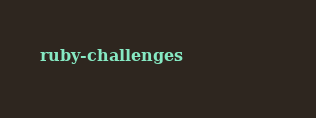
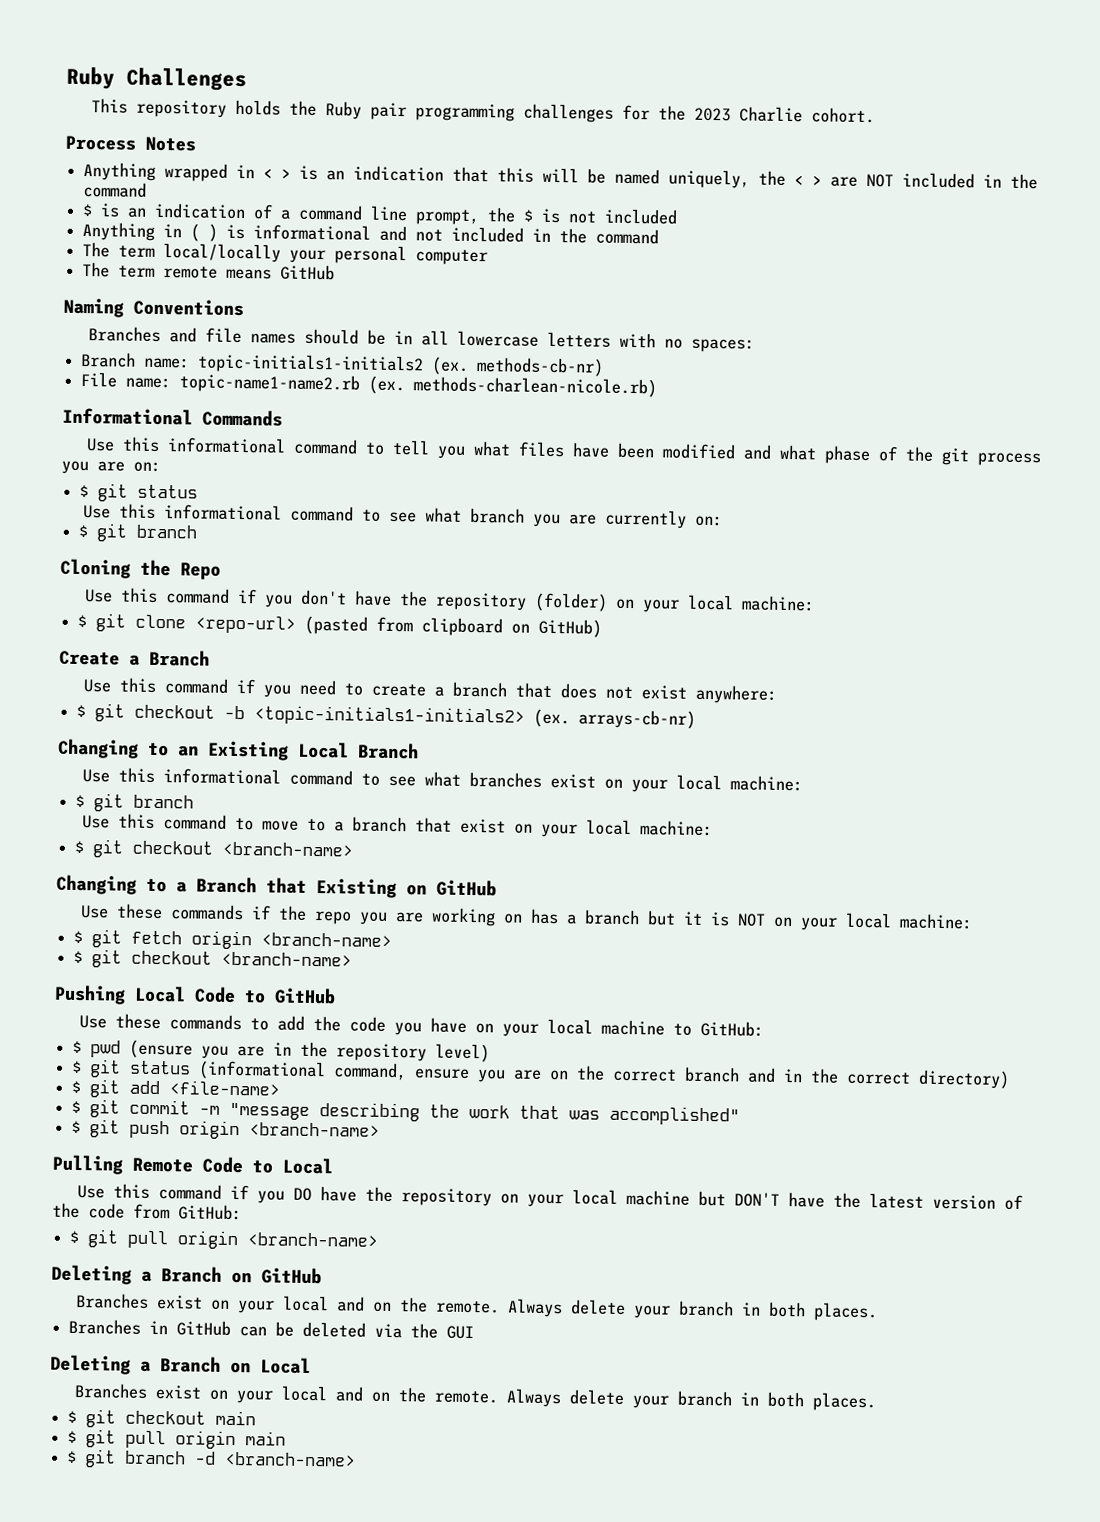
[40,49,183,64] ruby-challenges -> [66,66,247,92] [91,98,876,124] [65,135,196,152] [83,162,1039,190] [83,182,148,198] [82,202,679,226] [82,222,660,245] [82,242,489,266] [82,262,336,281] [63,297,244,318] [88,326,756,353] [80,351,605,377] [80,371,658,398] [62,407,283,427] [86,436,1042,467] [61,460,161,475] [79,483,199,502] [83,503,724,529] [78,523,198,542] [60,558,221,580] [84,587,816,613] [77,613,603,638] [59,649,210,667] [83,677,778,704] [76,703,697,729] [58,738,419,761] [82,767,804,793] [75,793,195,812] [82,813,714,838] [74,839,354,858] [56,874,497,899] [80,903,974,931] [73,929,393,950] [73,949,353,968] [54,984,336,1005] [79,1013,765,1037] [72,1039,491,1063] [71,1059,1011,1089] [71,1079,281,1098] [71,1099,741,1126] [71,1119,381,1140] [52,1154,333,1175] [77,1183,1024,1211] [52,1202,242,1221] [69,1229,379,1250] [51,1264,322,1285] [75,1293,879,1322] [68,1318,475,1340] [50,1354,311,1375] [74,1382,877,1412] [67,1409,257,1428] [67,1429,287,1450] [67,1449,357,1468] Ruby Challenges // This repository holds the Ruby pair programming challenges for the 2023 Charlie cohort. // Process Notes // Anything wrapped in < > is an indication that this will be named uniquely, the < > are NOT included in the command // $ is an indication of a command line prompt, the $ is not included // Anything in ( ) is informational and not included in the command // The term local/locally your personal computer // The term remote means GitHub // Naming Conventions // Branches and file names should be in all lowercase letters with no spaces: // Branch name: topic-initials1-initials2 (ex. methods-cb-nr) // File name: topic-name1-name2.rb (ex. methods-charlean-nicole.rb) // Informational Commands // Use this informational command to tell you what files have been modified and what phase of the git process you are on: // $ git status // Use this informational command to see what branch you are currently on: // $ git branch // Cloning the Repo // Use this command if you don't have the repository (folder) on your local machine: // $ git clone <repo-url> (pasted from clipboard on GitHub) // Create a Branch // Use this command if you need to create a branch that does not exist anywhere: // $ git checkout -b <topic-initials1-initials2> (ex. arrays-cb-nr) // Changing to an Existing Local Branch // Use this informational command to see what branches exist on your local machine: // $ git branch // Use this command to move to a branch that exist on your local machine: // $ git checkout <branch-name> // Changing to a Branch that Existing on GitHub // Use these commands if the repo you are working on has a branch but it is NOT on your local machine: // $ git fetch origin <branch-name> // $ git checkout <branch-name> // Pushing Local Code to GitHub // Use these commands to add the code you have on your local machine to GitHub: // $ pwd (ensure you are in the repository level) // $ git status (informational command, ensure you are on the correct branch and in the correct directory) // $ git add <file-name> // $ git commit -m "message describing the work that was accomplished" // $ git push origin <branch-name> // Pulling Remote Code to Local // Use this command if you DO have the repository on your local machine but DON'T have the latest version of the code from GitHub: // $ git pull origin <branch-name> // Deleting a Branch on GitHub // Branches exist on your local and on the remote. Always delete your branch in both places. // Branches in GitHub can be deleted via the GUI // Deleting a Branch on Local // Branches exist on your local and on the remote. Always delete your branch in both places. // $ git checkout main // $ git pull origin main // $ git branch -d <branch-name>

